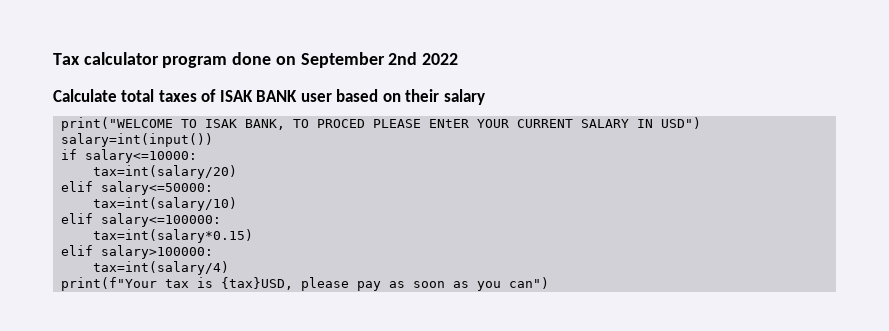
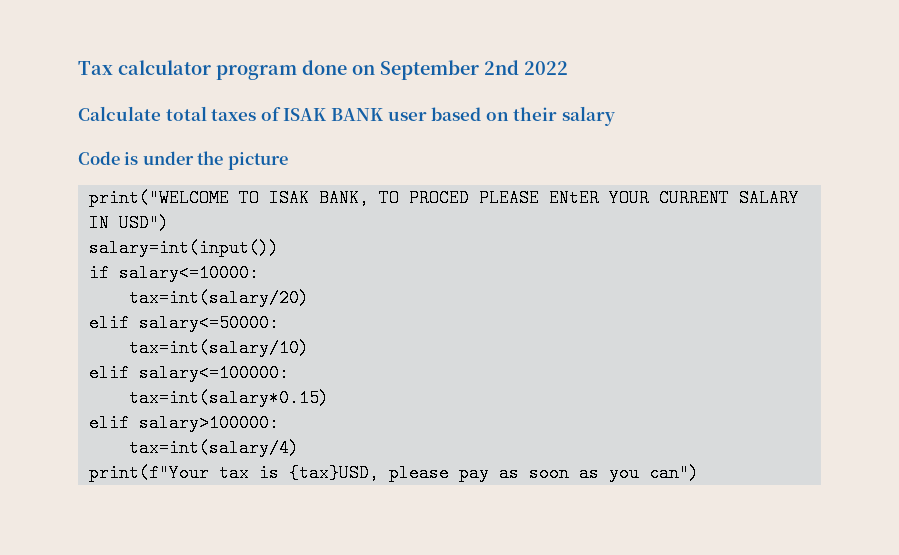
(485, 97) none -> [78,151,288,170] // Code is under the picture

